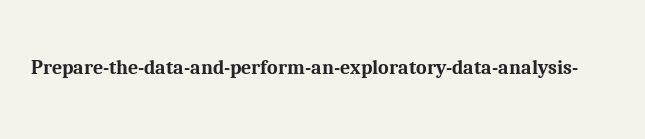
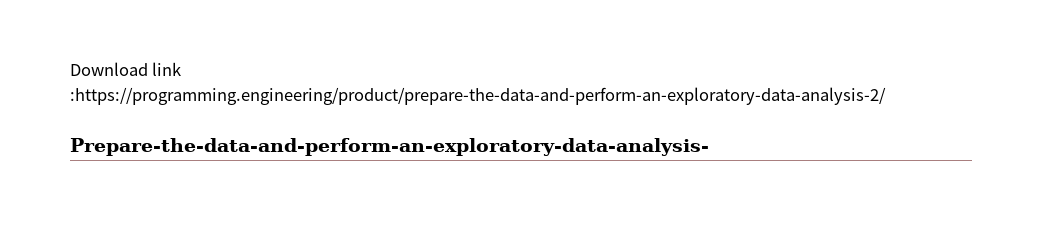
(31, 68) none -> [70,62,182,76] [70,87,886,105] Download link :https://programming.engineering/product/prepare-the-data-and-perform-an-exploratory-data-analysis-2/ //

